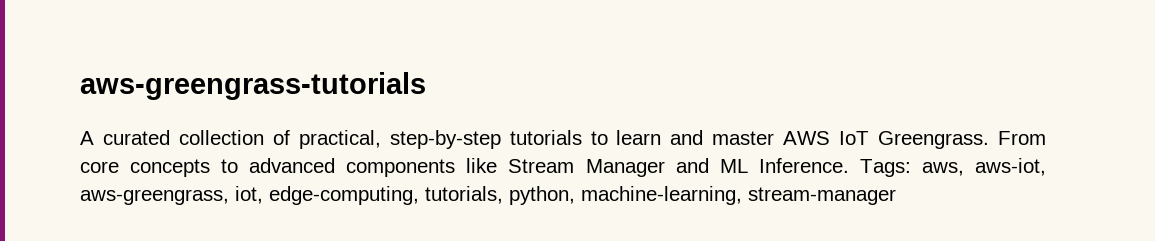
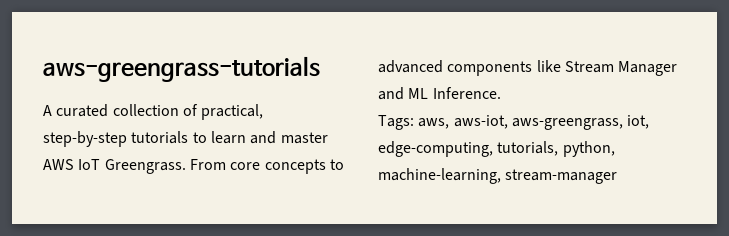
(849, 165) none -> (501, 93) //

